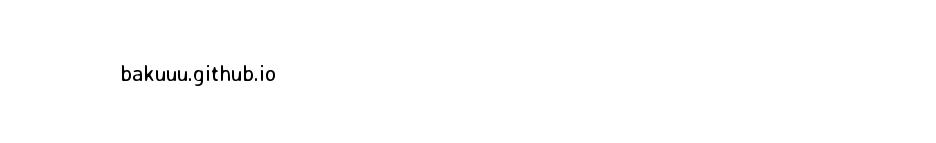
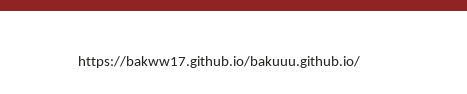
[120,65,276,86] bakuuu.github.io -> [78,56,360,68] https://bakww17.github.io/bakuuu.github.io/

